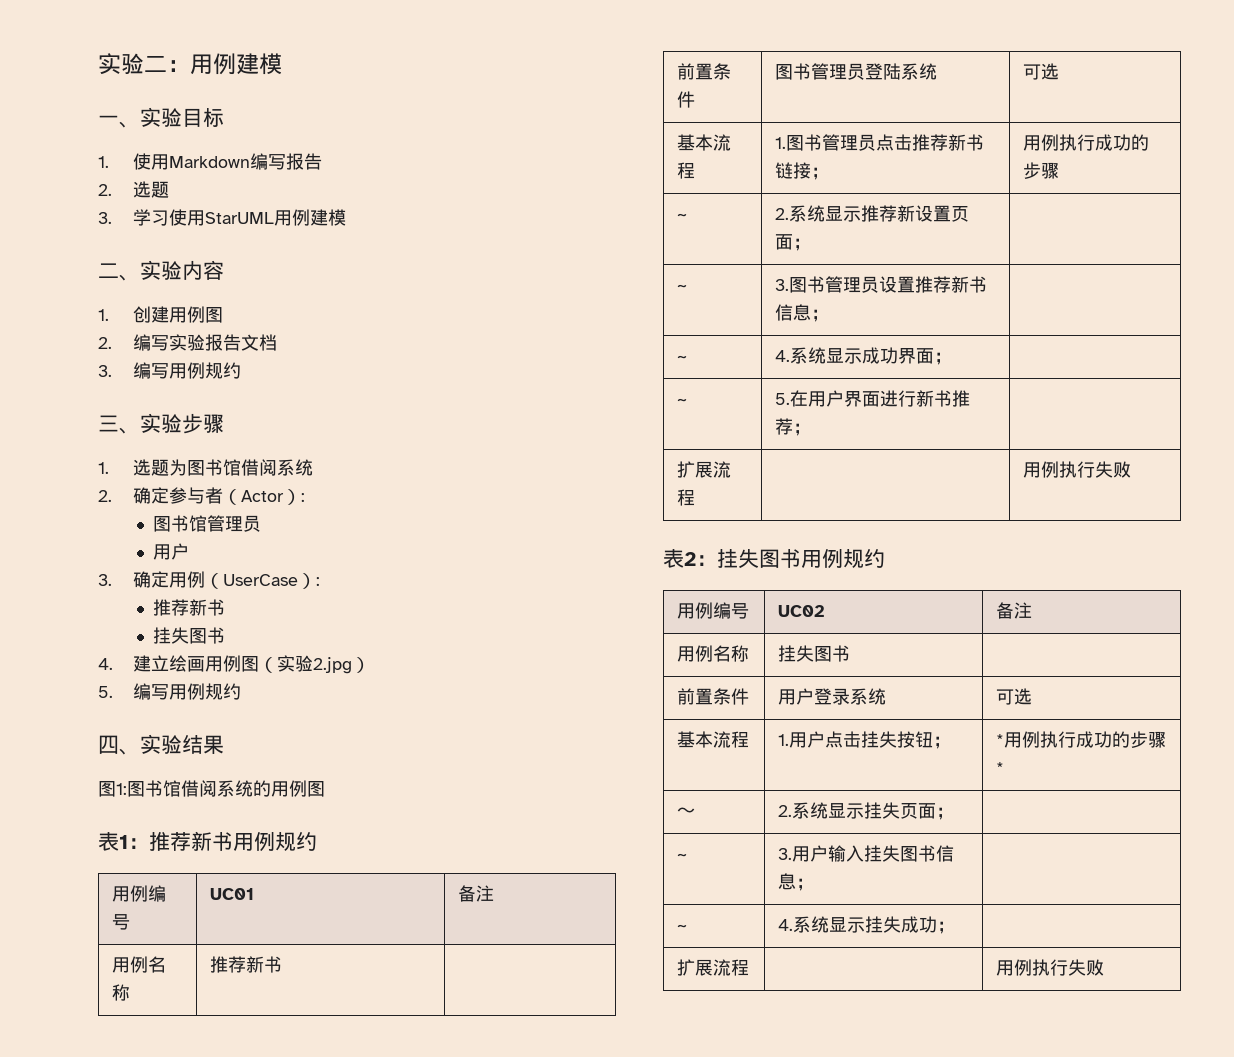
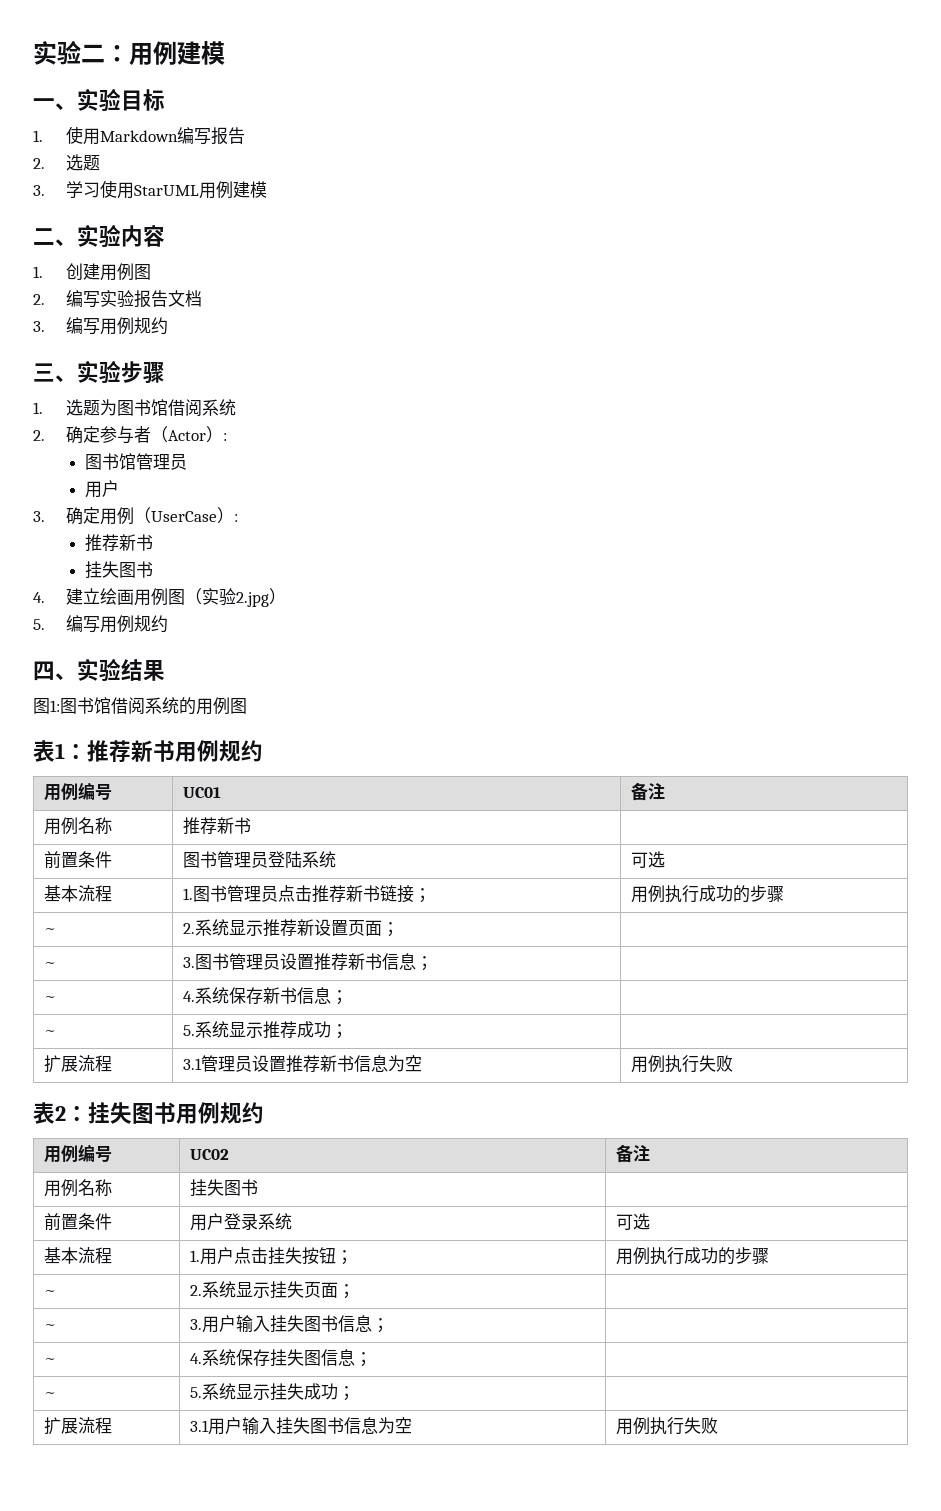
[826,347,953,365] [677,398,688,405] [775,390,971,407] [775,418,812,436] [677,461,732,478] [677,489,696,506] 显示成功界面； | // ~ | 5.在用户界面进行新书推荐； | // 扩展流程 | -> [229,987,349,1005] [44,1030,57,1036] [183,1021,349,1039] [44,1055,113,1073] [183,1055,423,1073] 保存新书信息； | // ~ | 5.系统显示推荐成功； | // 扩展流程 | 3.1管理员设置推荐新书信息为空
[996,731,1167,748] [996,762,1005,774] [677,807,696,817] *用例执行成功的步骤* // 〜 -> [616,1247,770,1265] [44,1290,57,1296] 用例执行成功的步骤 // ~
(830, 924) none -> [236,1349,373,1367] [44,1392,57,1398] [190,1383,237,1400] 保存挂失图信息； | // ~ | 5.系统
(750, 967) none -> [190,1417,413,1435] 3.1用户输入挂失图书信息为空

